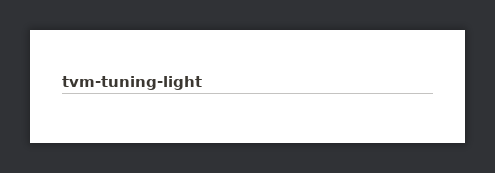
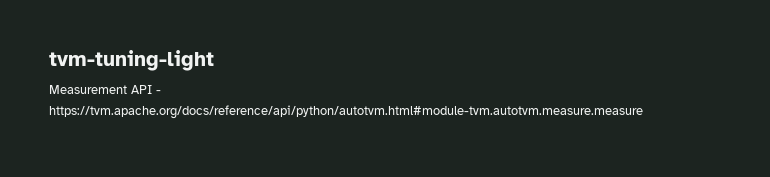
(202, 83) none -> [49,85,161,94] [49,105,643,119] // Measurement API - https://tvm.apache.org/docs/reference/api/python/autotvm.html#module-tvm.autotvm.measure.measure

